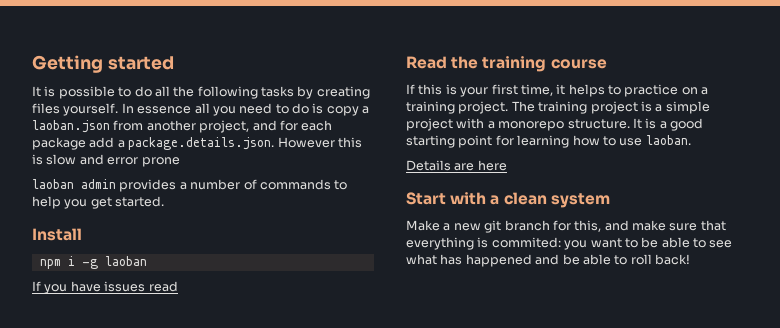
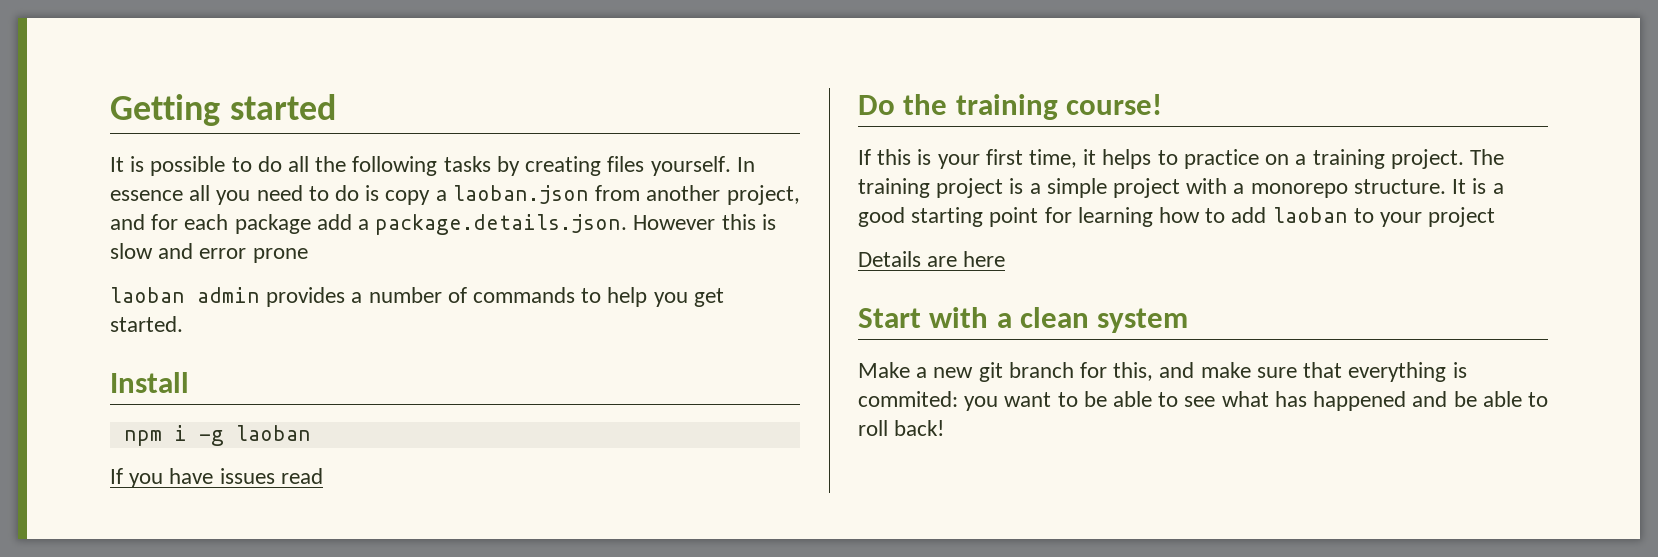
[406,56,447,69] Read -> [858,95,895,115] Do
[550,59,607,69] course -> [1066,94,1163,115] course!
[619,135,691,146] use laoban. -> [1231,207,1496,227] add laoban to your project

